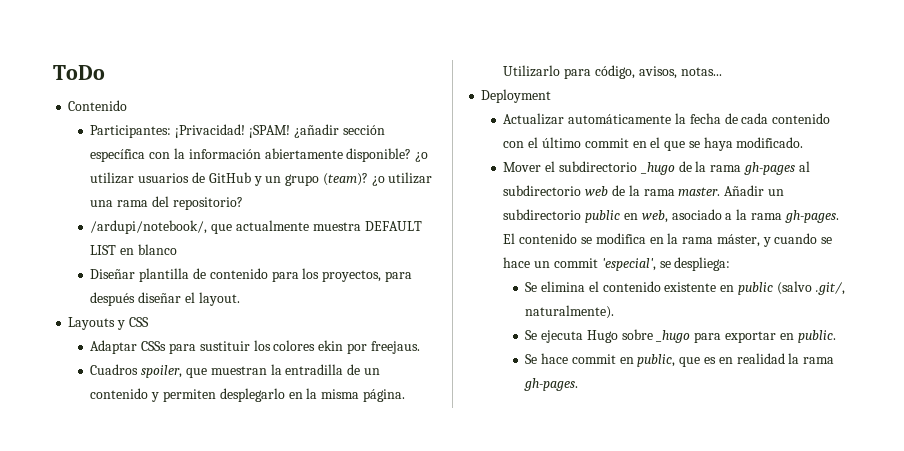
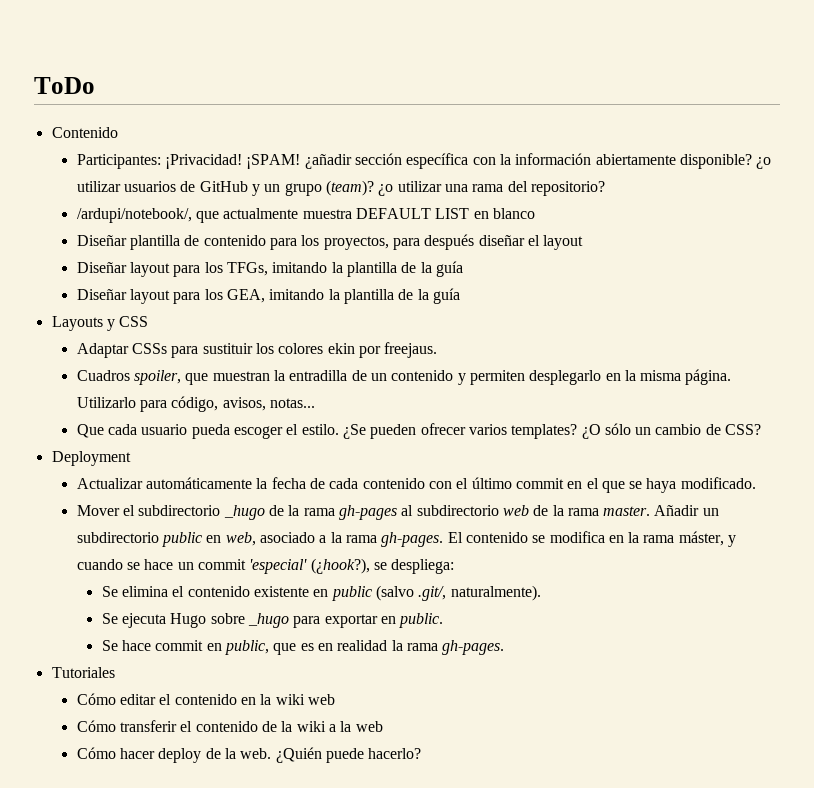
[198,292,240,306] layout. -> [543,235,584,250] [76,261,463,277] [76,288,460,304] layout // Diseñar layout para los TFGs, imitando la plantilla de la guía // Diseñar layout para los GEA, imitando la plantilla de la guía
(722, 71) none -> [76,423,762,439] // Que cada usuario pueda escoger el estilo. ¿Se pueden ofrecer varios templates? ¿O sólo un cambio de CSS?
[601,258,656,271] 'especial', -> [249,558,370,574] 'especial' (¿hook?),
(579, 384) none -> [51,667,115,678] [76,693,335,705] [76,720,383,732] [76,747,422,763] // Tutoriales // Cómo editar el contenido en la wiki web // Cómo transferir el contenido de la wiki a la web // Cómo hacer deploy de la web. ¿Quién puede hacerlo?

